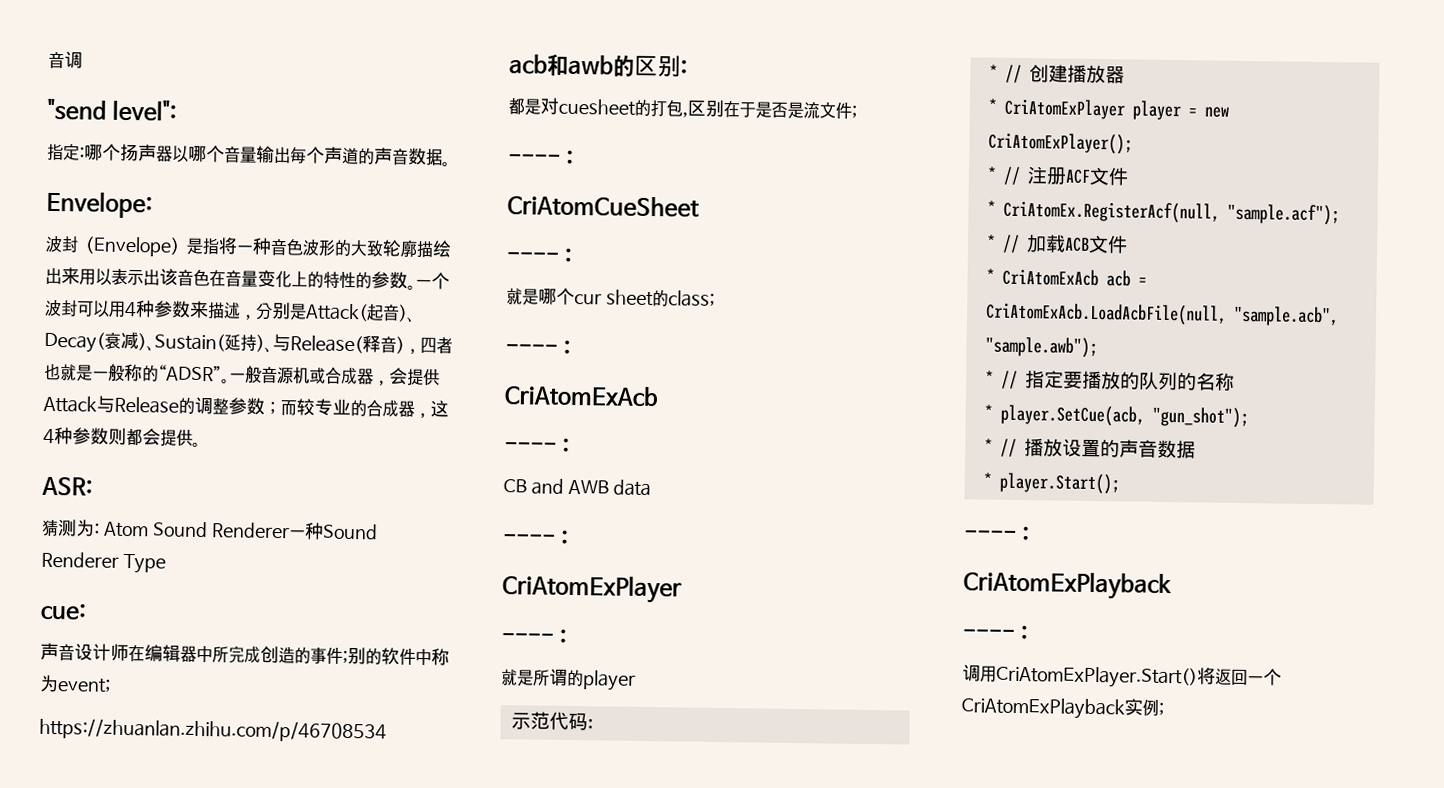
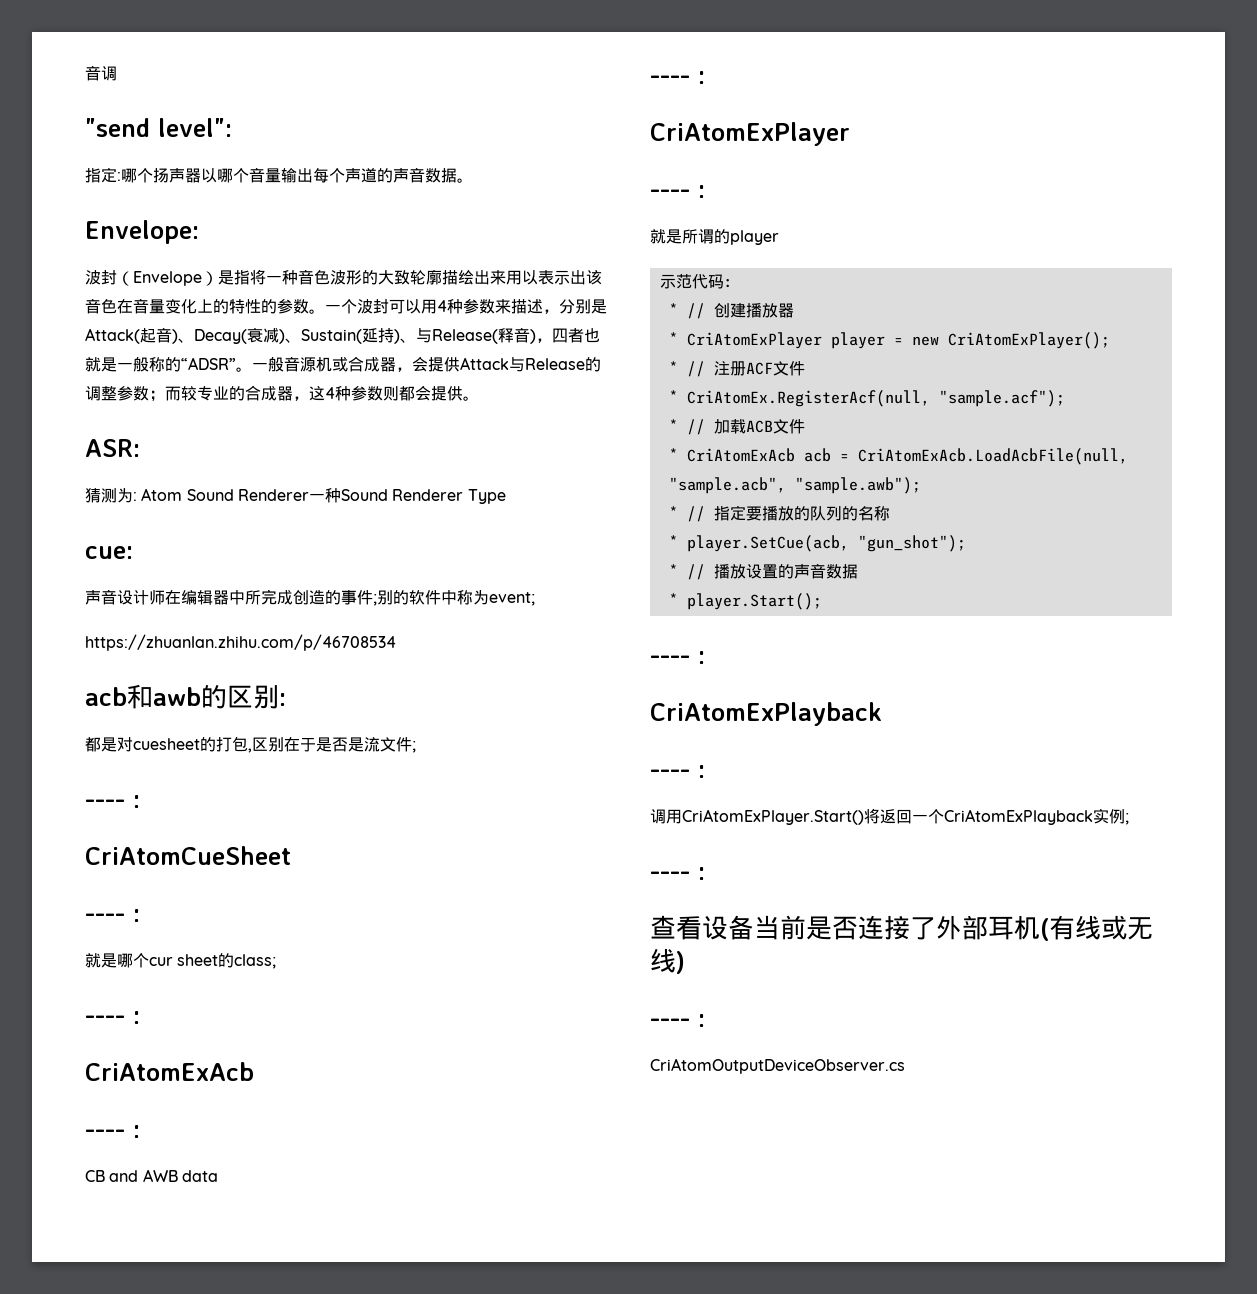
(1164, 708) none -> [650,867,705,880] [650,915,1153,941] [650,948,685,974] [650,1014,705,1027] [650,1058,905,1074] // ---- : // 查看设备当前是否连接了外部耳机(有线或无线) // ---- : // CriAtomOutputDeviceObserver.cs

